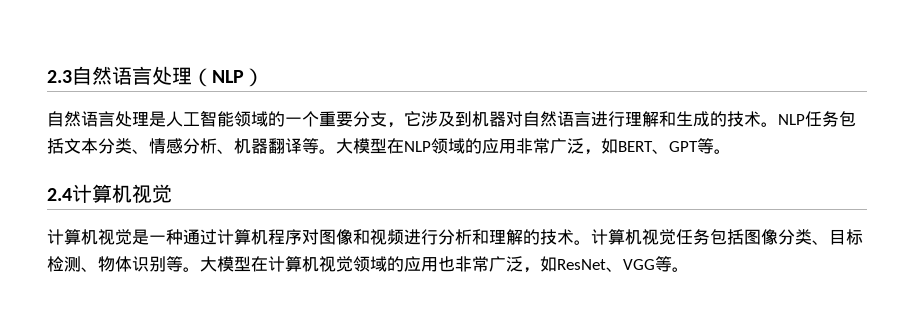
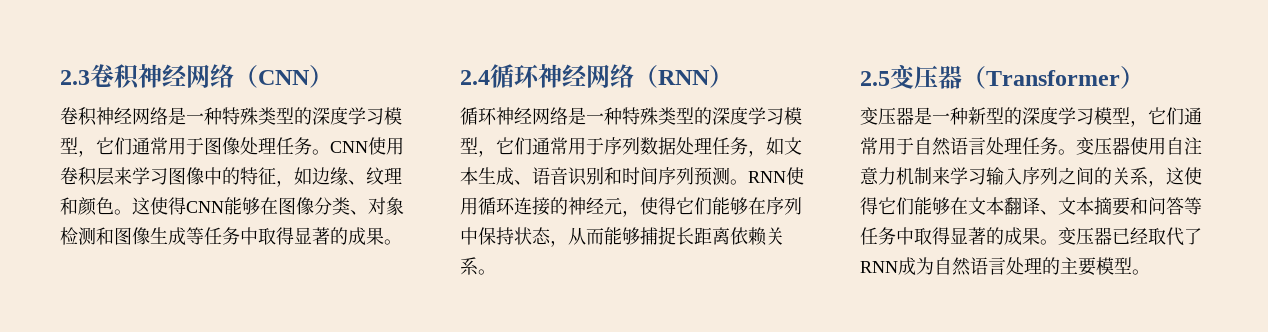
[72,66,264,87] [47,110,856,128] [47,138,731,155] [47,184,172,204] [47,229,863,245] [47,256,672,273] 自然语言处理（NLP） // 自然语言处理是人工智能领域的一个重要分支，它涉及到机器对自然语言进行理解和生成的技术。NLP任务包括文本分类、情感分析、机器翻译等。大模型在NLP领域的应用非常广泛，如BERT、GPT等。 // 2.4计算机视觉 // 计算机视觉是一种通过计算机程序对图像和视频进行分析和理解的技术。计算机视觉任务包括图像分类、目标检测、物体识别等。大模型在计算机视觉领域的应用也非常广泛，如ResNet、VGG等 -> [90,64,333,90] [60,107,402,126] [60,137,404,157] [60,167,402,187] [60,197,404,216] [60,227,402,245] [460,64,733,88] [460,107,802,125] [460,137,802,157] [460,167,804,186] [460,197,802,217] [460,226,784,247] [460,257,496,275] [860,64,1144,89] [860,107,1202,127] [860,137,1202,156] [860,167,1202,187] [860,197,1202,216] [860,227,1202,246] [860,257,1132,276] 卷积神经网络（CNN） // 卷积神经网络是一种特殊类型的深度学习模型，它们通常用于图像处理任务。CNN使用卷积层来学习图像中的特征，如边缘、纹理和颜色。这使得CNN能够在图像分类、对象检测和图像生成等任务中取得显著的成果。 // 2.4循环神经网络（RNN） // 循环神经网络是一种特殊类型的深度学习模型，它们通常用于序列数据处理任务，如文本生成、语音识别和时间序列预测。RNN使用循环连接的神经元，使得它们能够在序列中保持状态，从而能够捕捉长距离依赖关系。 // 2.5变压器（Transformer） // 变压器是一种新型的深度学习模型，它们通常用于自然语言处理任务。变压器使用自注意力机制来学习输入序列之间的关系，这使得它们能够在文本翻译、文本摘要和问答等任务中取得显著的成果。变压器已经取代了RNN成为自然语言处理的主要模型

